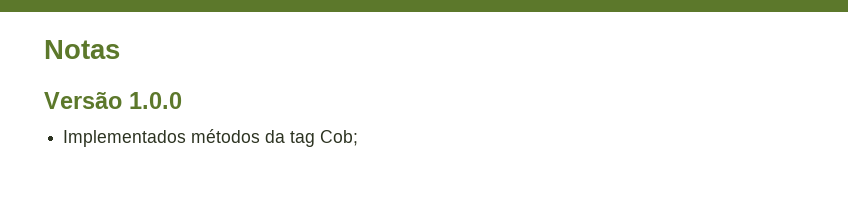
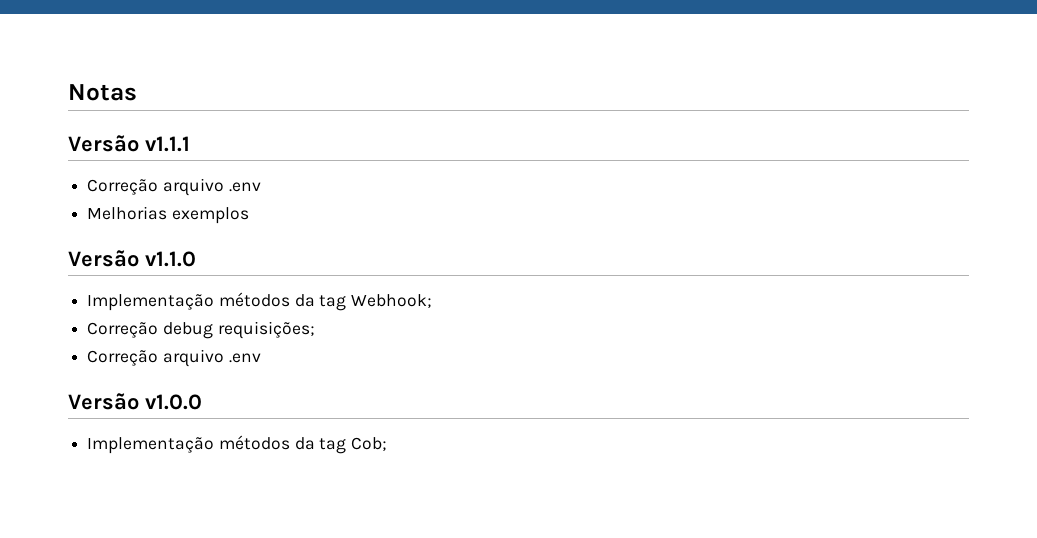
[129,92,182,109] [63,130,187,147] 1.0.0 // Implementados -> [145,136,190,152] [87,178,261,196] [87,206,249,224] [68,250,196,267] [87,292,433,311] [87,321,315,339] [87,349,261,367] [68,393,202,410] [87,437,215,454] v1.1.1 // Correção arquivo .env // Melhorias exemplos // Versão v1.1.0 // Implementação métodos da tag Webhook; // Correção debug requisições; // Correção arquivo .env // Versão v1.0.0 // Implementação

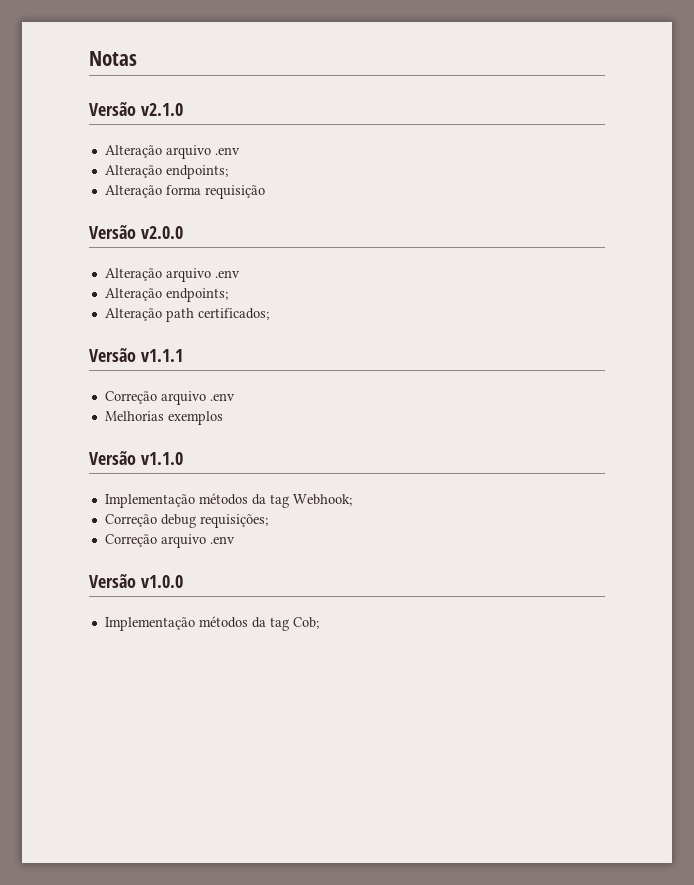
(137, 92) none -> [89,102,183,116] [104,145,240,159] [104,165,228,179] [104,185,265,199] [89,225,183,239] [104,268,240,282] [104,288,228,302] [104,308,269,322] // Versão v2.1.0 // Alteração arquivo .env // Alteração endpoints; // Alteração forma requisição // Versão v2.0.0 // Alteração arquivo .env // Alteração endpoints; // Alteração path certificados;

